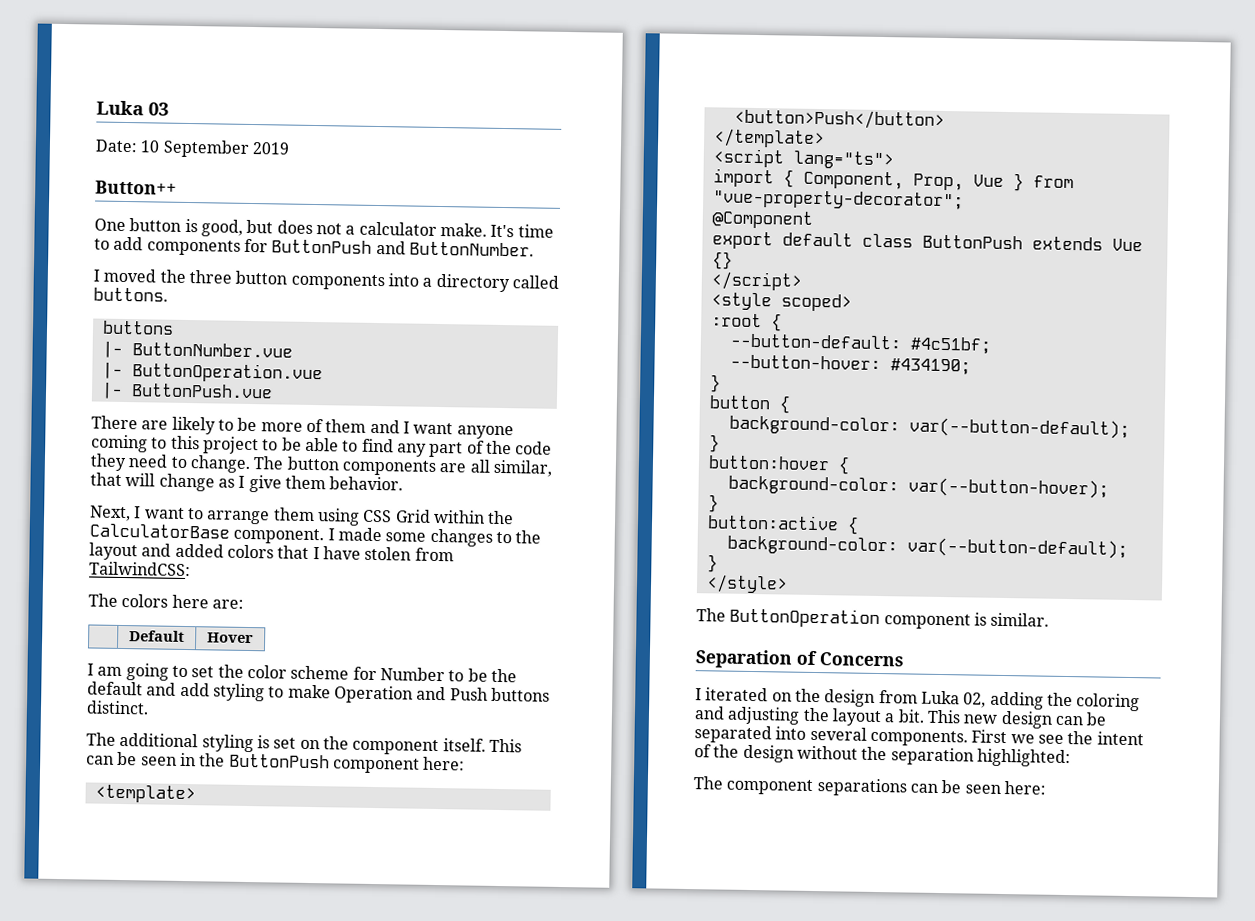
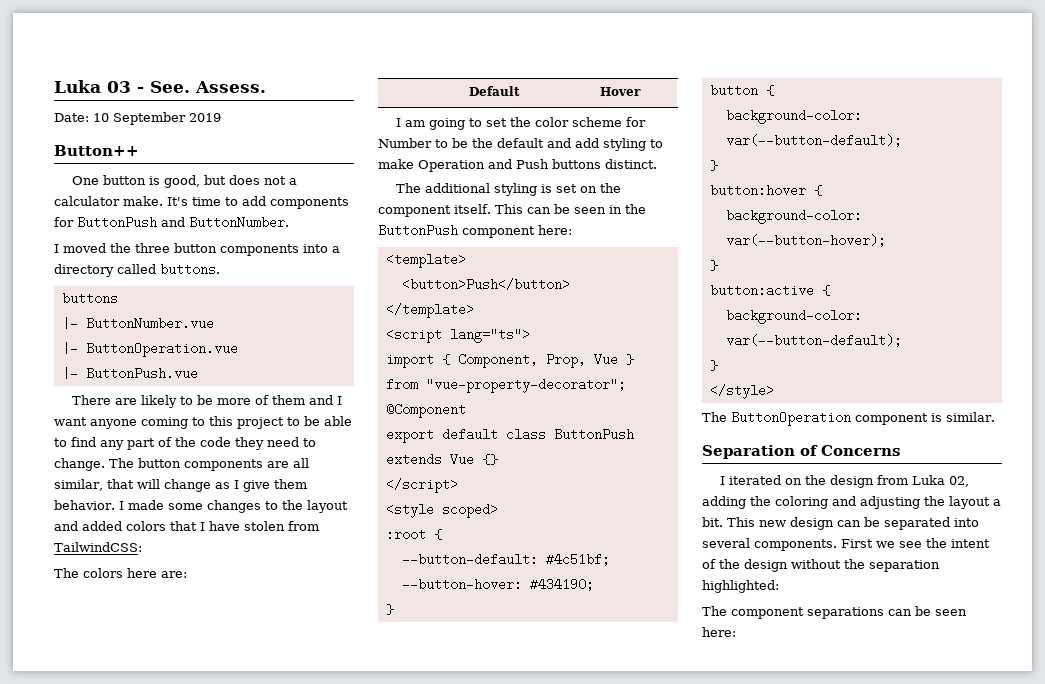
(169, 109) none -> [137,81,266,93] - See. Assess.
[89,505,515,526] [89,523,325,545] // Next, I want to arrange them using CSS Grid within the CalculatorBase component. -> (115, 505) none

